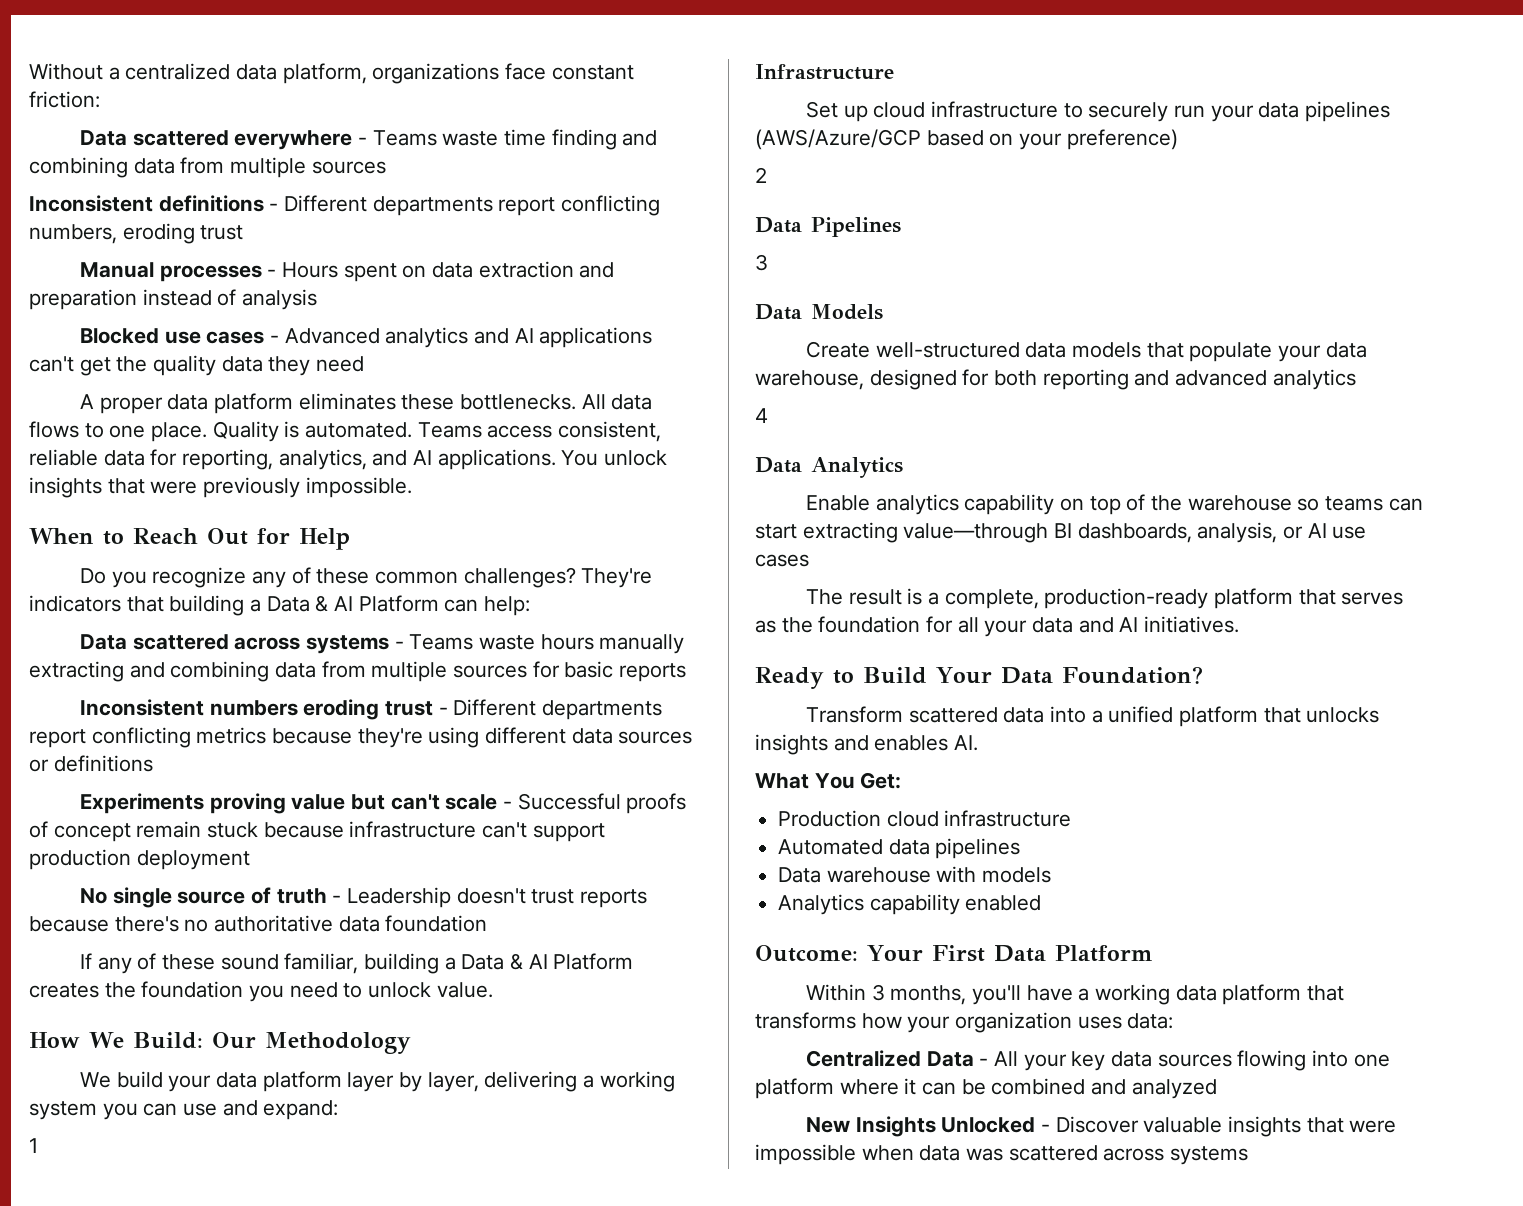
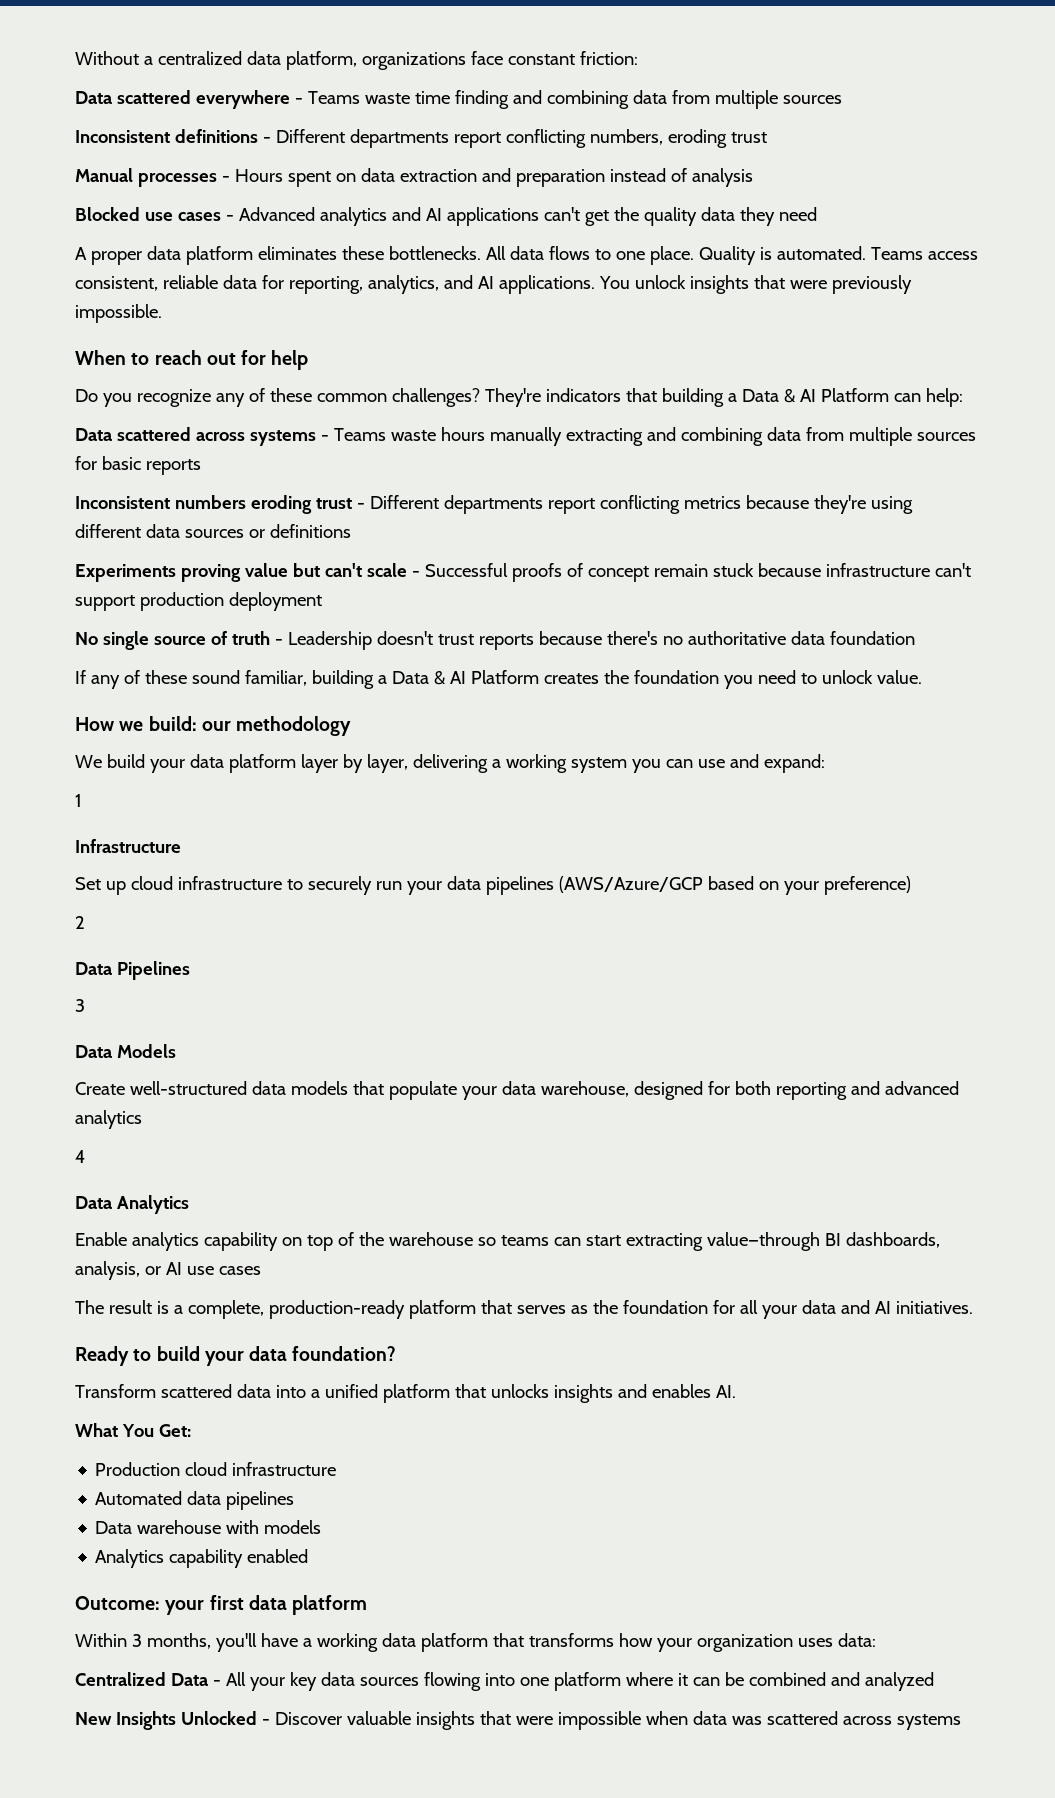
[133,528,350,550] Reach Out for Help -> [154,350,309,370] reach out for help
[89,1032,411,1054] We Build: Our Methodology -> [119,716,352,736] we build: our methodology
[863,666,1203,684] Build Your Data Foundation? -> [156,1346,397,1366] build your data foundation?
[867,945,1153,962] Your First Data Platform -> [165,1595,368,1615] your first data platform

